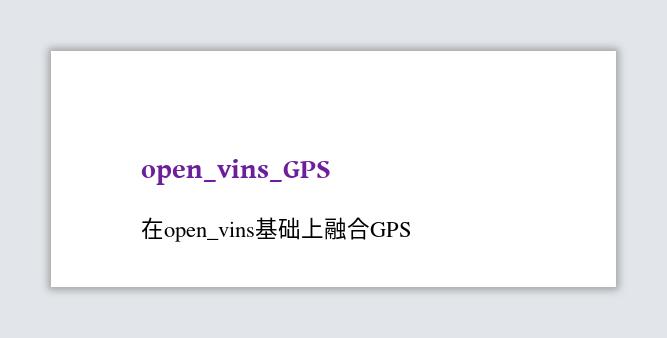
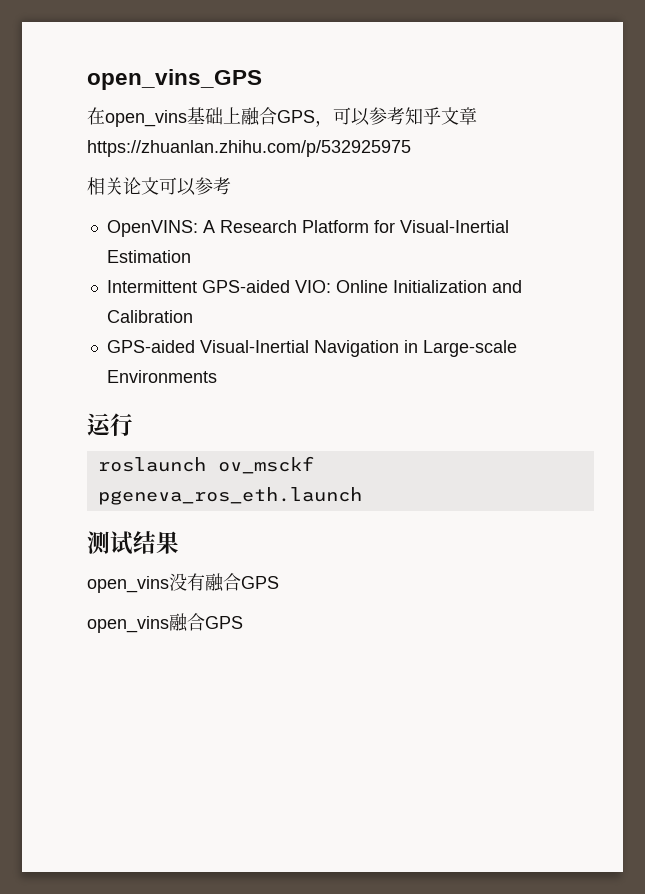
(412, 229) none -> [315,107,477,127] [87,140,411,157] [87,177,231,196] [106,220,509,237] [106,250,191,263] [106,280,522,293] [106,310,193,323] [106,340,517,357] [106,370,217,383] [87,413,133,437] [97,456,314,474] [97,487,362,505] [87,531,179,555] [87,573,279,593] [87,613,243,633] ，可以参考知乎文章https://zhuanlan.zhihu.com/p/532925975 // 相关论文可以参考 // OpenVINS: A Research Platform for Visual-Inertial Estimation // Intermittent GPS-aided VIO: Online Initialization and Calibration // GPS-aided Visual-Inertial Navigation in Large-scale Environments // 运行 // roslaunch ov_msckf pgeneva_ros_eth.launch // 测试结果 // open_vins没有融合GPS // open_vins融合GPS

